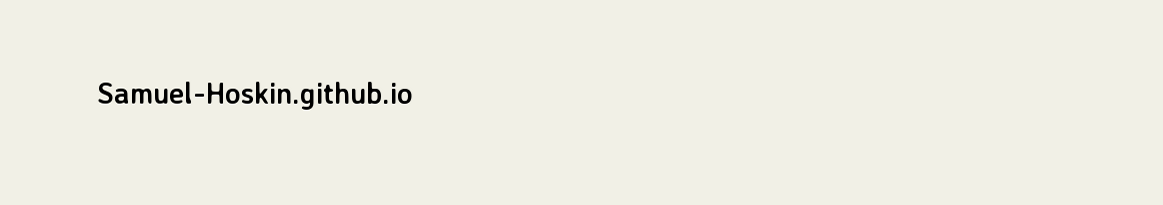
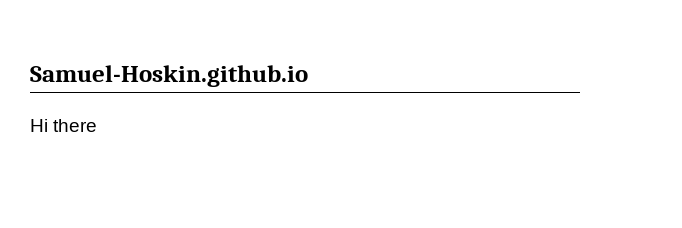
(414, 95) none -> [30,119,98,132] // Hi there

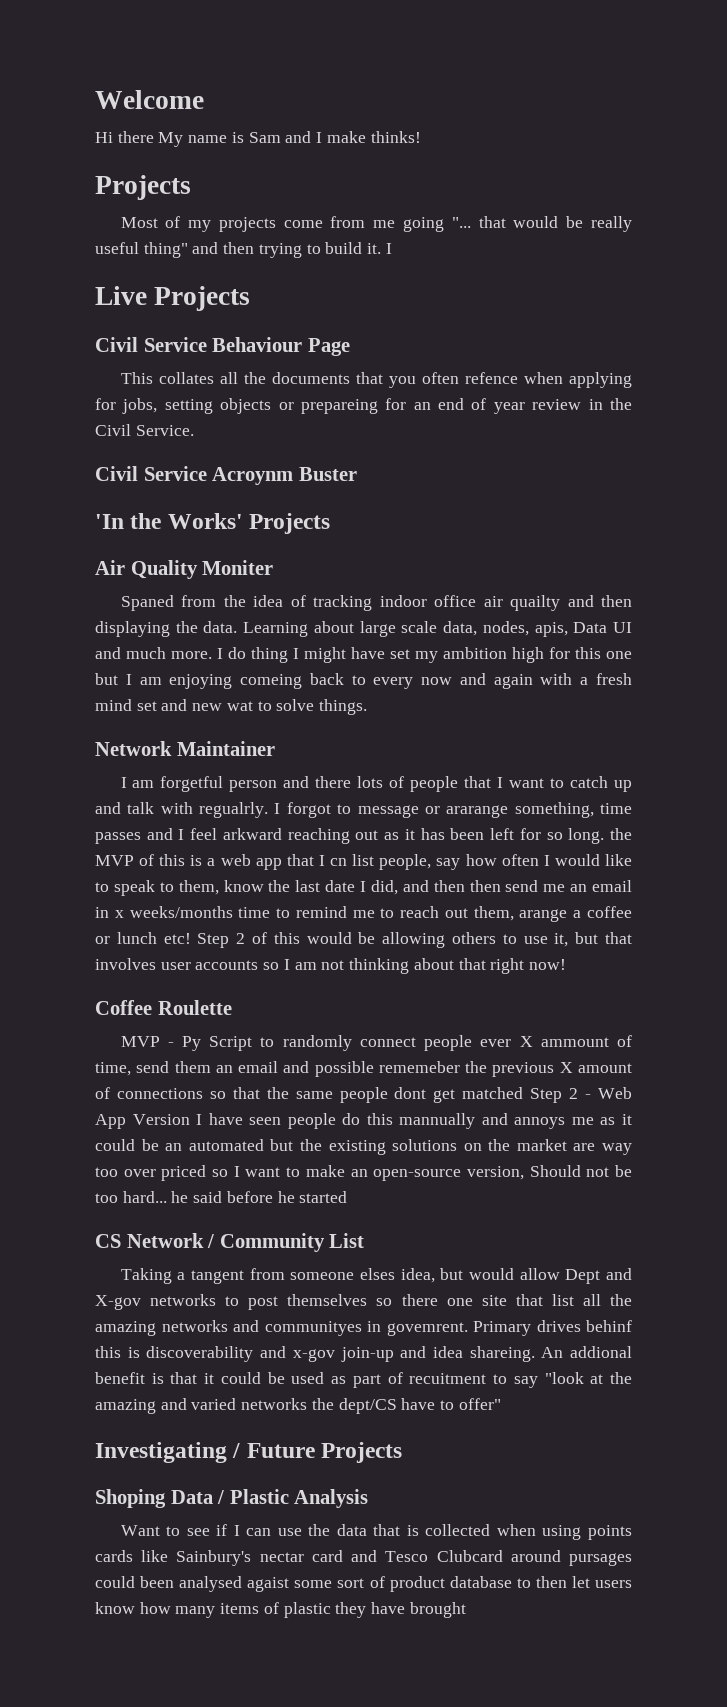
[30,65,308,87] Samuel-Hoskin.github.io -> [95,90,204,109] Welcome
(98, 125) none -> [158,131,421,147] [95,175,191,200] [120,216,632,232] [95,242,392,258] [95,286,251,311] [95,337,350,356] [120,372,632,388] [95,398,632,414] [95,424,194,436] [95,466,357,485] [95,513,331,534] [95,560,274,579] [120,595,632,611] [95,621,633,637] [95,647,632,663] [95,673,632,689] [95,699,368,715] [95,741,275,756] [120,776,633,792] [95,802,632,818] [95,828,633,844] [95,854,632,870] [95,880,632,896] [95,906,632,922] [95,932,633,948] [95,958,566,974] [95,1000,232,1015] [120,1035,633,1051] [95,1061,632,1077] [95,1087,632,1103] [95,1113,633,1129] [95,1139,632,1155] [95,1165,633,1181] [95,1191,348,1203] [95,1233,365,1252] [120,1268,632,1284] [95,1294,632,1310] [95,1320,632,1336] [95,1346,632,1362] [95,1372,633,1388] [95,1398,501,1414] [95,1442,403,1463] [95,1489,369,1508] [120,1524,632,1540] [95,1550,632,1566] [95,1576,632,1592] [95,1602,466,1618] My name is Sam and I make thinks! // Projects // Most of my projects come from me going "... that would be really useful thing" and then trying to build it. I // Live Projects // Civil Service Behaviour Page // This collates all the documents that you often refence when applying for jobs, setting objects or prepareing for an end of year review in the Civil Service. // Civil Service Acroynm Buster // 'In the Works' Projects // Air Quality Moniter // Spaned from the idea of tracking indoor office air quailty and then displaying the data. Learning about large scale data, nodes, apis, Data UI and much more. I do thing I might have set my ambition high for this one but I am enjoying comeing back to every now and again with a fresh mind set and new wat to solve things. // Network Maintainer // I am forgetful person and there lots of people that I want to catch up and talk with regualrly. I forgot to message or ararange something, time passes and I feel arkward reaching out as it has been left for so long. the MVP of this is a web app that I cn list people, say how often I would like to speak to them, know the last date I did, and then then send me an email in x weeks/months time to remind me to reach out them, arange a coffee or lunch etc! Step 2 of this would be allowing others to use it, but that involves user accounts so I am not thinking about that right now! // Coffee Roulette // MVP - Py Script to randomly connect people ever X ammount of time, send them an email and possible rememeber the previous X amount of connections so that the same people dont get matched Step 2 - Web App Version I have seen people do this mannually and annoys me as it could be an automated but the existing solutions on the market are way too over priced so I want to make an open-source version, Should not be too hard... he said before he started // CS Network / Community List // Taking a tangent from someone elses idea, but would allow Dept and X-gov networks to post themselves so there one site that list all the amazing networks and communityes in govemrent. Primary drives behinf this is discoverability and x-gov join-up and idea shareing. An addional benefit is that it could be used as part of recuitment to say "look at the amazing and varied networks the dept/CS have to offer" // Investigating / Future Projects // Shoping Data / Plastic Analysis // Want to see if I can use the data that is collected when using points cards like Sainbury's nectar card and Tesco Clubcard around pursages could been analysed agaist some sort of product database to then let users know how many items of plastic they have brought

